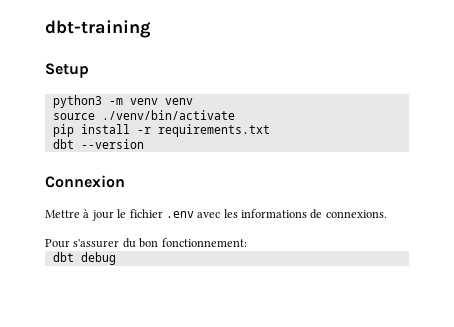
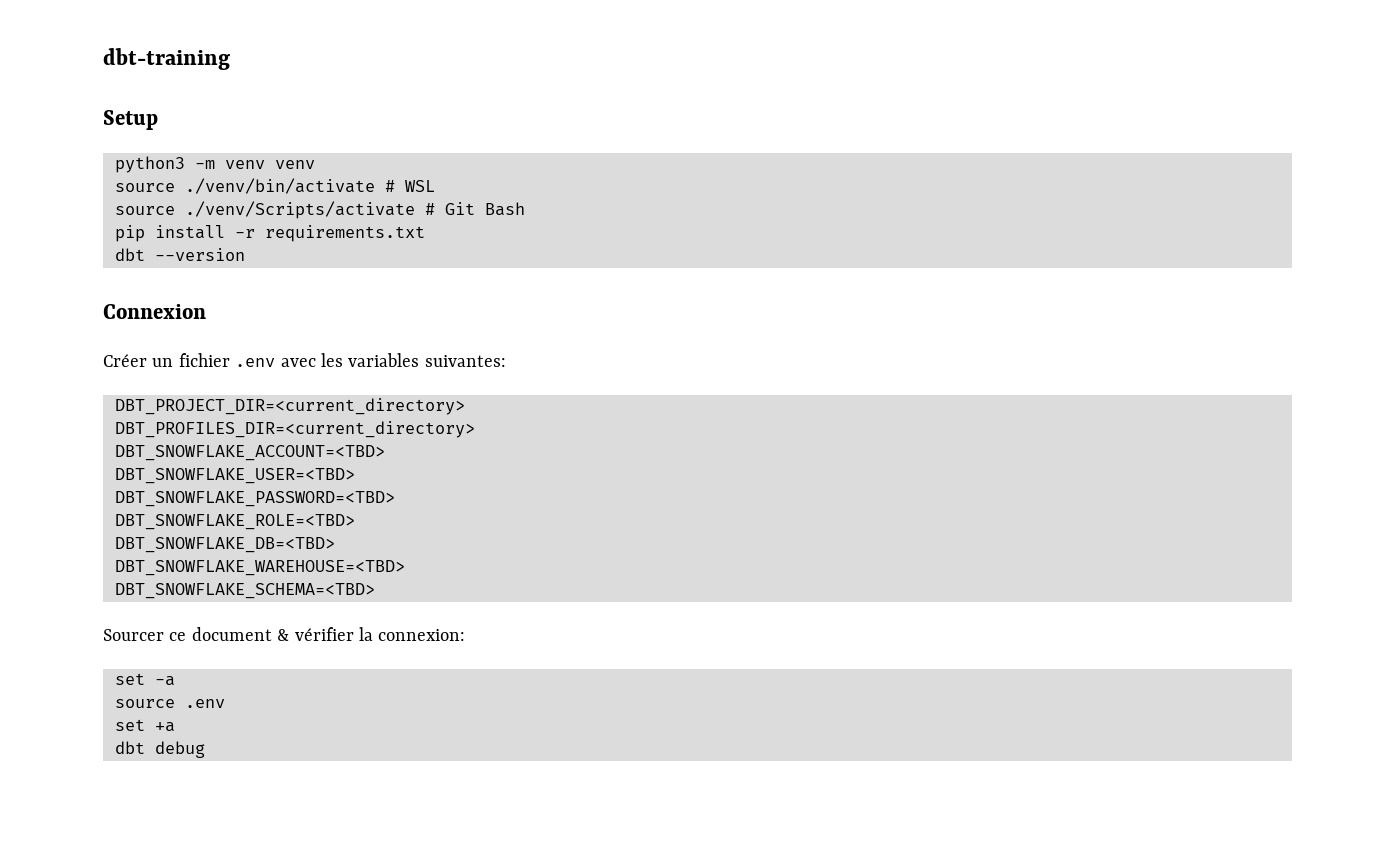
(235, 115) none -> [385,180,435,192] [115,201,525,219] # WSL // source ./venv/Scripts/activate # Git Bash
[45,209,387,221] [45,238,247,248] Mettre à jour le fichier .env avec les informations de connexions. // Pour s'assurer du bon fonctionnement: -> [103,353,506,367] [115,398,465,415] [115,421,475,438] [115,445,385,461] [115,468,355,484] [115,491,395,507] [115,514,355,530] [115,537,335,553] [115,560,405,576] [115,583,375,599] [103,627,466,641] [115,673,175,686] [115,699,225,708] [115,719,175,732] Créer un fichier .env avec les variables suivantes: // DBT_PROJECT_DIR=<current_directory> // DBT_PROFILES_DIR=<current_directory> // DBT_SNOWFLAKE_ACCOUNT=<TBD> // DBT_SNOWFLAKE_USER=<TBD> // DBT_SNOWFLAKE_PASSWORD=<TBD> // DBT_SNOWFLAKE_ROLE=<TBD> // DBT_SNOWFLAKE_DB=<TBD> // DBT_SNOWFLAKE_WAREHOUSE=<TBD> // DBT_SNOWFLAKE_SCHEMA=<TBD> // Sourcer ce document & vérifier la connexion: // set -a // source .env // set +a

